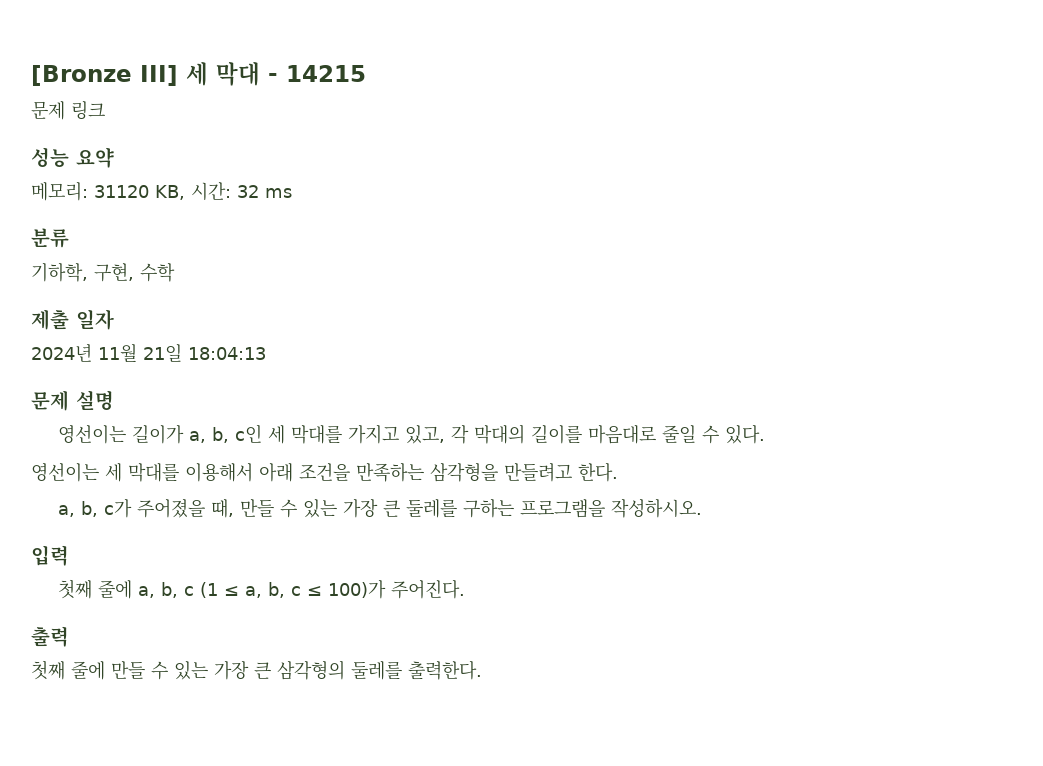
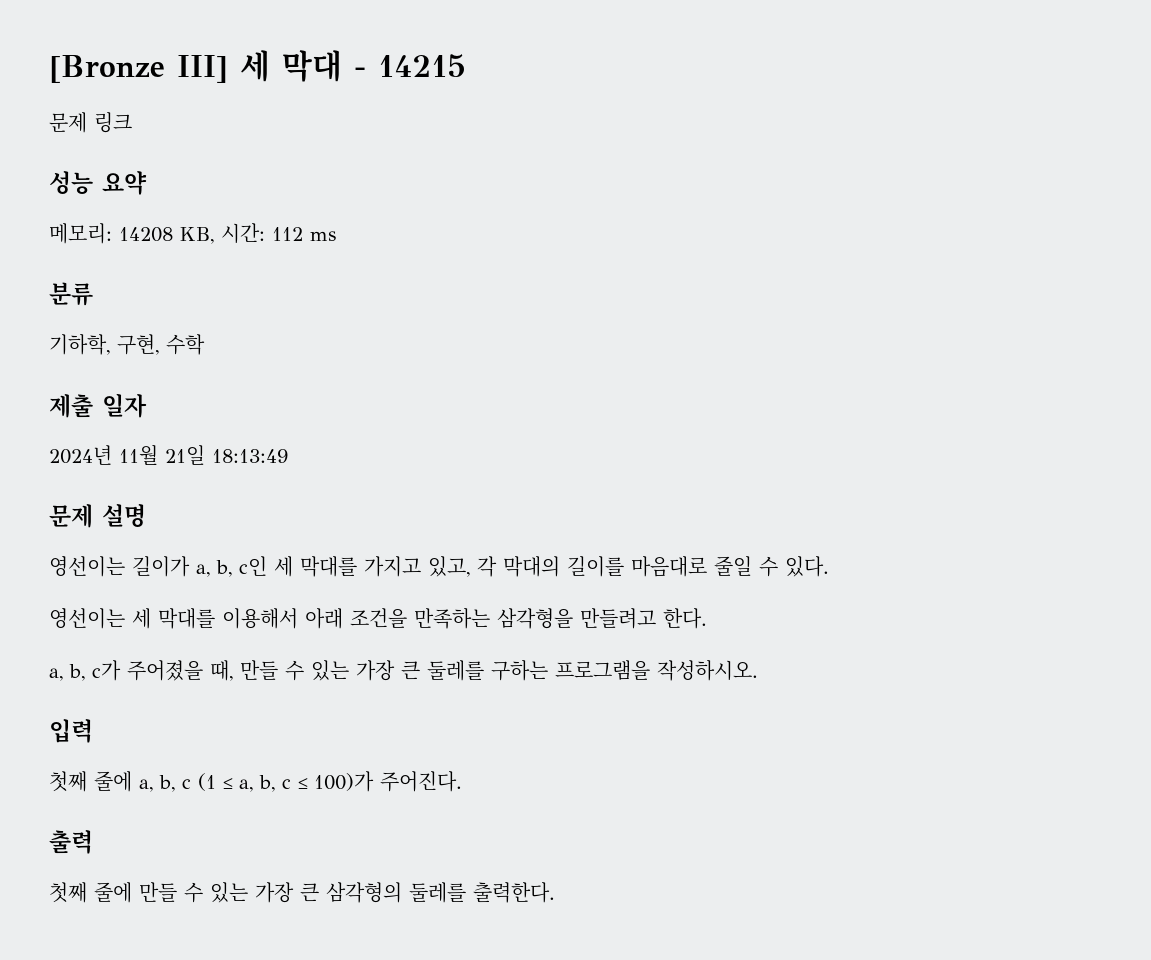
[94,185,149,198] 31120 -> [119,227,173,242] 14208
[237,185,259,198] 32 -> [272,227,303,241] 112
[188,347,266,360] 18:04:13 -> [212,449,288,463] 18:13:49

